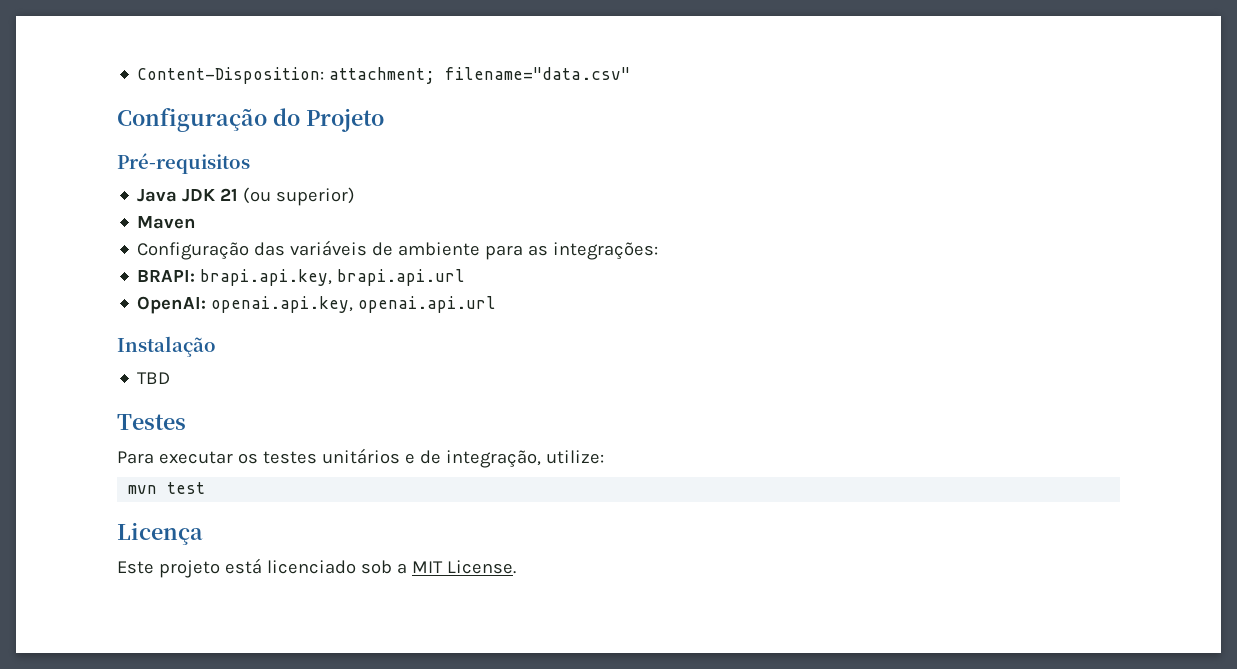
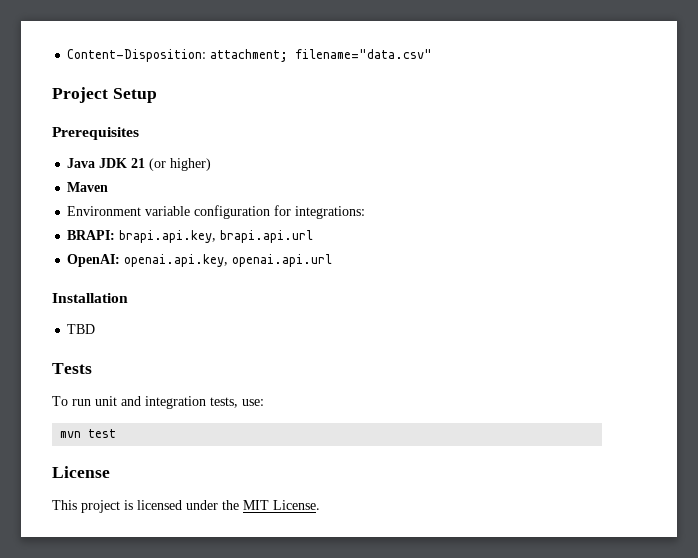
[117,108,384,132] [117,153,250,174] Configuração do Projeto // Pré-requisitos -> [52,87,157,103] [52,127,139,140] Project Setup // Prerequisites
[243,187,356,206] (ou superior) -> [149,158,212,171] (or higher)
[137,240,659,260] Configuração das variáveis de ambiente para as integrações: -> [67,205,366,219] Environment variable configuration for integrations:
[117,336,216,357] Instalação -> [52,293,128,303] Installation
[117,414,186,430] [117,448,604,468] [128,482,206,494] [117,522,203,545] [117,558,407,578] Testes // Para executar os testes unitários e de integração, utilize: // mvn test // Licença // Este projeto está licenciado sob a -> [52,363,92,374] [52,396,264,409] [60,429,117,438] [52,466,110,478] [52,500,239,513] Tests // To run unit and integration tests, use: // mvn test // License // This project is licensed under the

